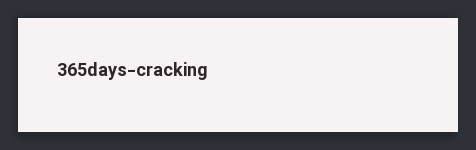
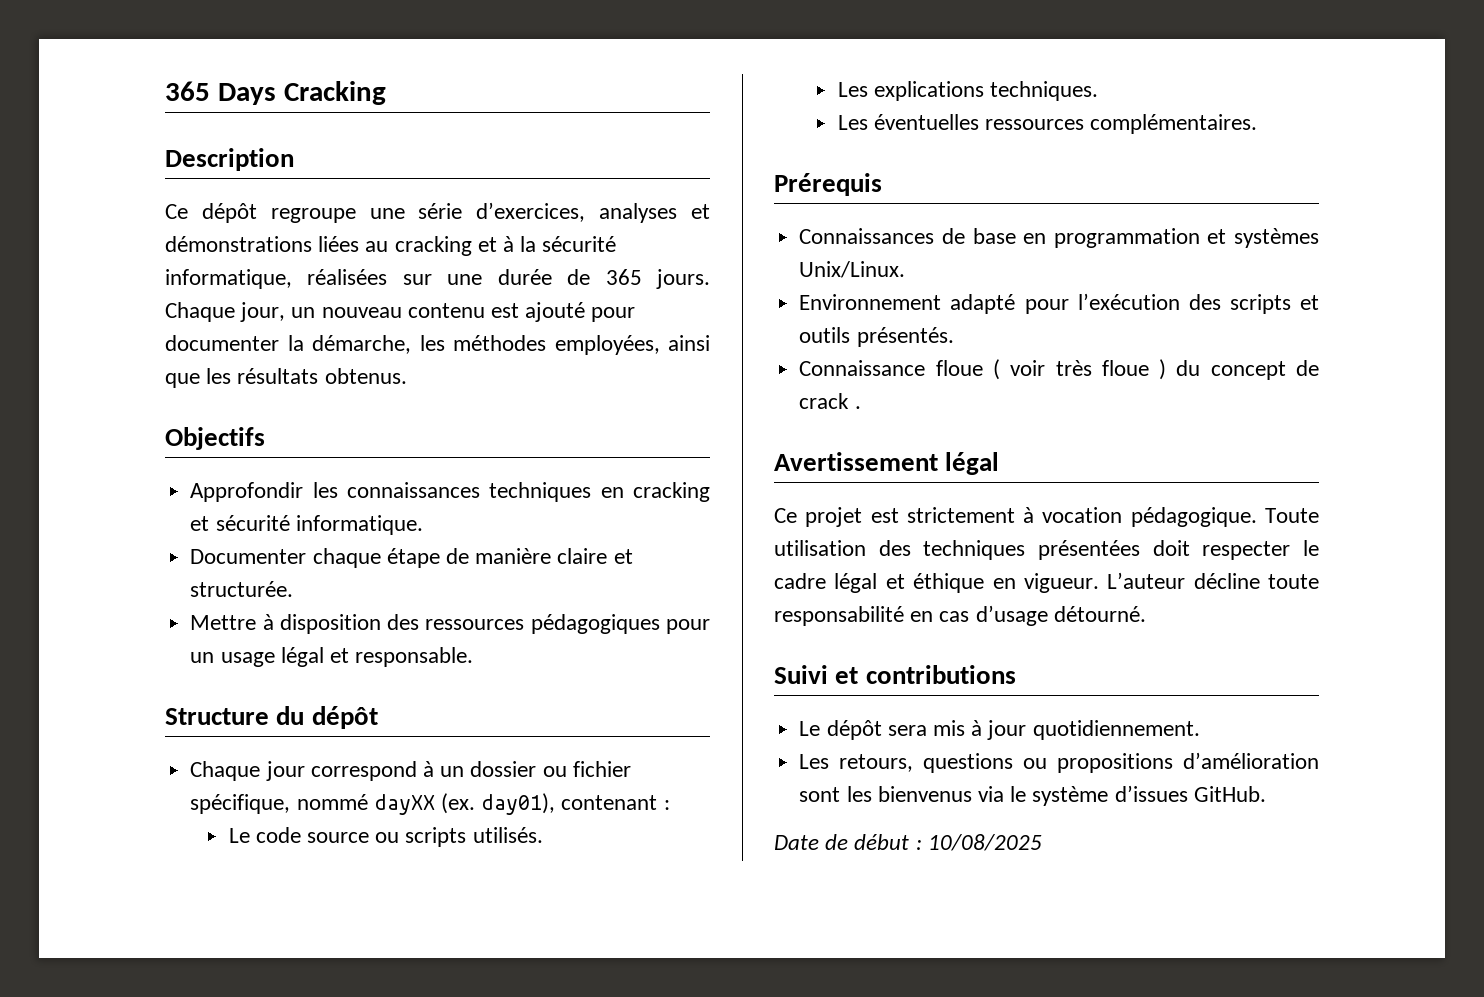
[57,62,208,80] 365days-cracking -> [165,81,386,105] [165,148,294,171] [165,202,710,223] [165,236,617,256] [165,269,710,289] [165,302,636,322] [165,335,710,355] [165,368,407,388] [165,427,265,450] [190,482,711,502] [190,515,423,535] [190,548,633,568] [190,581,294,597] [190,614,710,634] [190,647,474,667] [165,706,378,729] [190,761,631,781] [190,793,670,815] [228,827,543,847] [837,81,1098,101] [837,114,1258,134] [774,173,882,196] [799,228,1319,248] [799,261,906,278] [799,293,1319,314] [799,327,954,347] [799,359,1319,380] [799,393,861,409] [774,452,1000,475] [774,507,1319,527] [774,540,1319,560] [774,572,1319,593] [774,605,1146,626] [774,665,1016,684] [799,720,1200,740] [799,752,1319,773] [799,785,1266,806] [774,834,1042,851] 365 Days Cracking // Description // Ce dépôt regroupe une série d’exercices, analyses et démonstrations liées au cracking et à la sécurité informatique, réalisées sur une durée de 365 jours. Chaque jour, un nouveau contenu est ajouté pour documenter la démarche, les méthodes employées, ainsi que les résultats obtenus. // Objectifs // Approfondir les connaissances techniques en cracking et sécurité informatique. // Documenter chaque étape de manière claire et structurée. // Mettre à disposition des ressources pédagogiques pour un usage légal et responsable. // Structure du dépôt // Chaque jour correspond à un dossier ou fichier spécifique, nommé dayXX (ex. day01), contenant : // Le code source ou scripts utilisés. // Les explications techniques. // Les éventuelles ressources complémentaires. // Prérequis // Connaissances de base en programmation et systèmes Unix/Linux. // Environnement adapté pour l’exécution des scripts et outils présentés. // Connaissance floue ( voir très floue ) du concept de crack . // Avertissement légal // Ce projet est strictement à vocation pédagogique. Toute utilisation des techniques présentées doit respecter le cadre légal et éthique en vigueur. L’auteur décline toute responsabilité en cas d’usage détourné. // Suivi et contributions // Le dépôt sera mis à jour quotidiennement. // Les retours, questions ou propositions d’amélioration sont les bienvenus via le système d’issues GitHub. // Date de début : 10/08/2025

